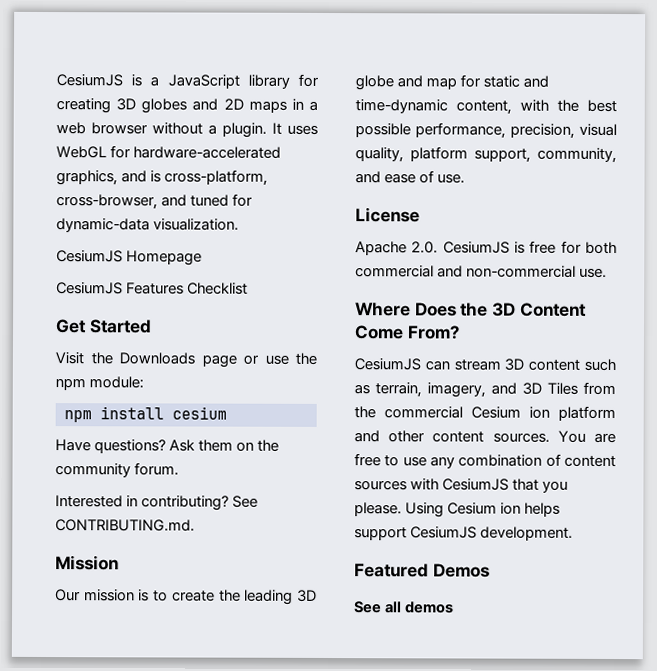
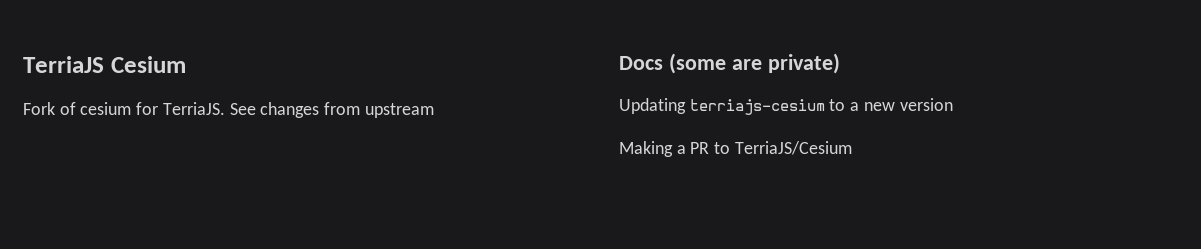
[56,73,319,89] [56,98,318,114] [56,122,318,138] [56,145,282,159] [56,169,269,186] [56,193,254,210] [56,218,240,233] [56,250,203,266] [56,282,249,295] [56,319,152,334] [55,352,317,368] [55,376,145,391] [64,406,227,423] [55,439,280,454] [55,462,180,478] [55,495,259,511] [55,519,195,532] [55,555,119,571] [55,589,317,605] [355,74,550,91] [355,99,617,115] [355,122,617,139] [355,146,617,164] [355,170,466,184] [355,207,420,223] [355,240,617,256] [355,265,608,278] [355,302,587,317] [354,325,460,340] [354,358,616,372] [354,381,616,398] [354,405,616,422] [354,430,616,444] [354,453,616,469] [354,478,569,493] [354,502,561,518] [354,526,574,541] [354,563,490,578] [354,601,455,614] CesiumJS is a JavaScript library for creating 3D globes and 2D maps in a web browser without a plugin. It uses WebGL for hardware-accelerated graphics, and is cross-platform, cross-browser, and tuned for dynamic-data visualization. // CesiumJS Homepage // CesiumJS Features Checklist // Get Started // Visit the Downloads page or use the npm module: // npm install cesium // Have questions? Ask them on the community forum. // Interested in contributing? See CONTRIBUTING.md. // Mission // Our mission is to create the leading 3D globe and map for static and time-dynamic content, with the best possible performance, precision, visual quality, platform support, community, and ease of use. // License // Apache 2.0. CesiumJS is free for both commercial and non-commercial use. // Where Does the 3D Content Come From? // CesiumJS can stream 3D content such as terrain, imagery, and 3D Tiles from the commercial Cesium ion platform and other content sources. You are free to use any combination of content sources with CesiumJS that you please. Using Cesium ion helps support CesiumJS development. // Featured Demos // See all demos -> [23,56,186,73] [23,102,434,118] [619,53,840,74] [619,98,953,115] [619,141,852,157] TerriaJS Cesium // Fork of cesium for TerriaJS. See changes from upstream // Docs (some are private) // Updating terriajs-cesium to a new version // Making a PR to TerriaJS/Cesium

